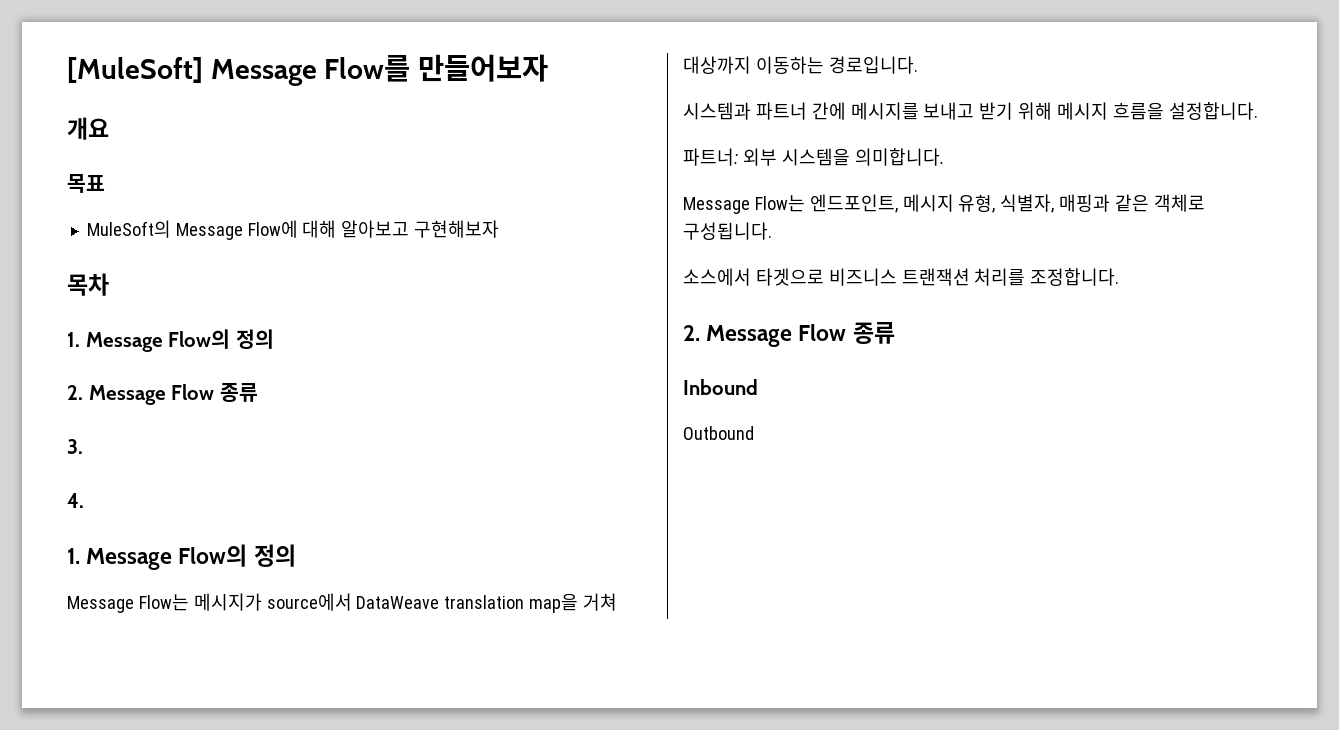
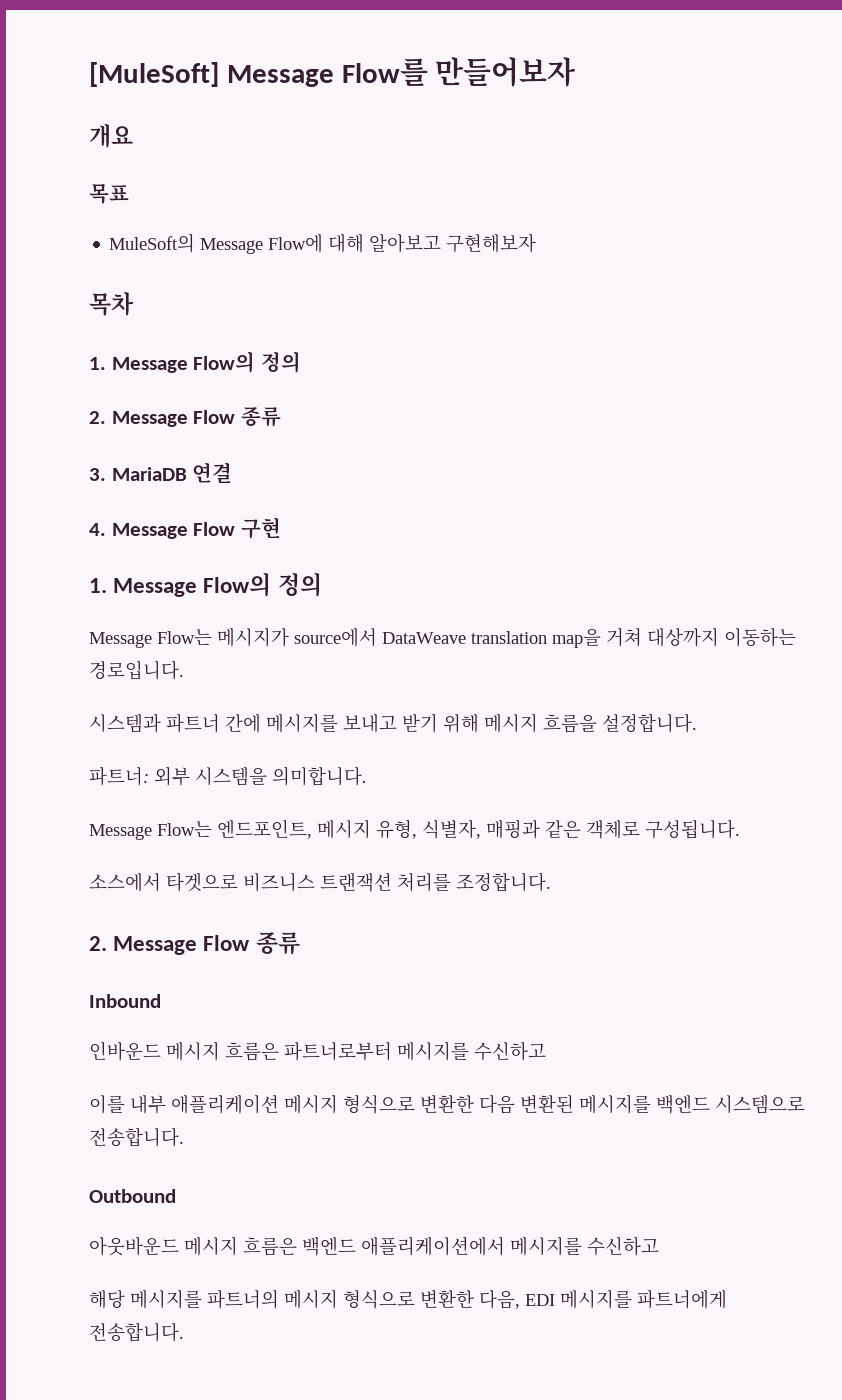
(83, 446) none -> [111,462,233,484] MariaDB 연결
(84, 500) none -> [111,517,281,539] Message Flow 구현
[683,426,754,440] Outbound -> [89,1041,546,1061] [89,1094,805,1114] [89,1127,184,1147] [89,1189,176,1203] [89,1236,659,1256] [89,1289,727,1309] [89,1322,184,1342] 인바운드 메시지 흐름은 파트너로부터 메시지를 수신하고 // 이를 내부 애플리케이션 메시지 형식으로 변환한 다음 변환된 메시지를 백엔드 시스템으로 전송합니다. // Outbound // 아웃바운드 메시지 흐름은 백엔드 애플리케이션에서 메시지를 수신하고 // 해당 메시지를 파트너의 메시지 형식으로 변환한 다음, EDI 메시지를 파트너에게 전송합니다.

